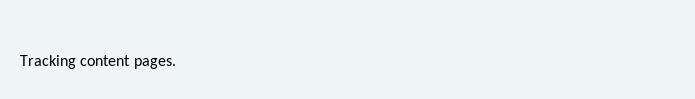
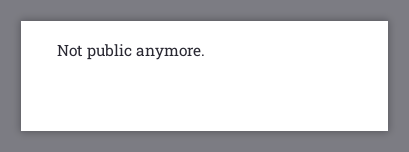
[20,55,176,69] Tracking content pages. -> [57,44,206,60] Not public anymore.

